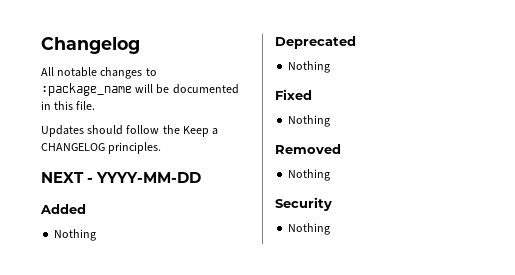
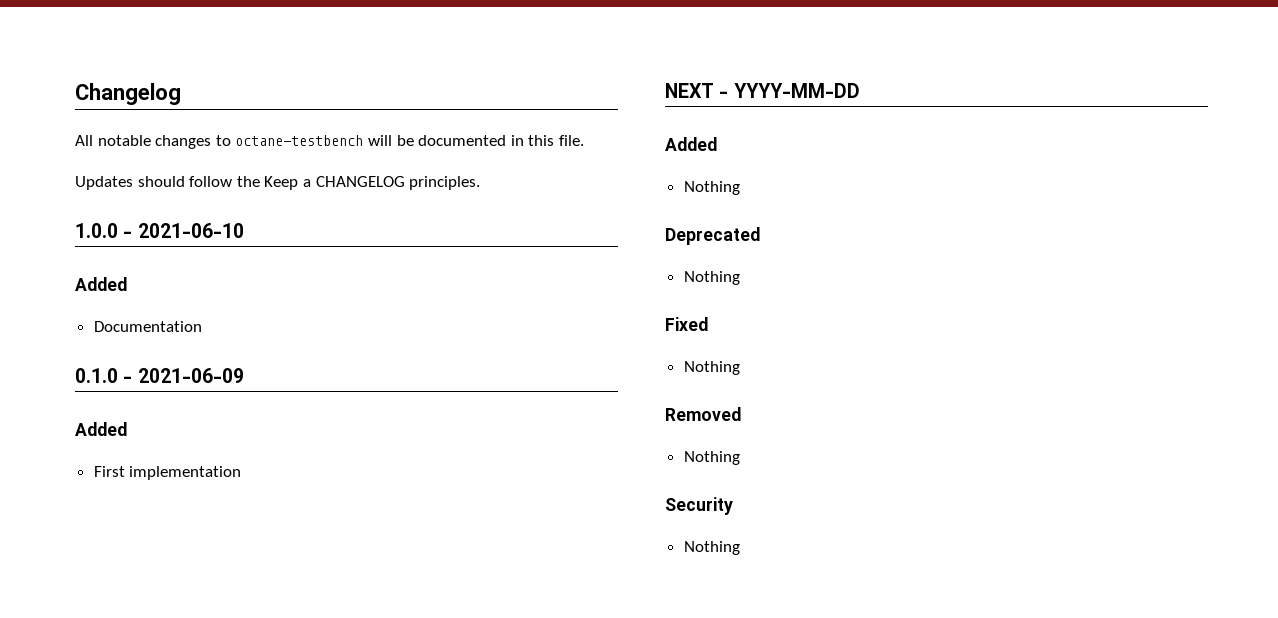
[41,83,132,96] :package_name -> [235,135,364,146] octane-testbench
(162, 148) none -> [75,223,244,238] [75,277,127,291] [93,321,202,332] [75,368,244,383] [75,422,127,436] [93,466,242,480] // 1.0.0 - 2021-06-10 // Added // Documentation // 0.1.0 - 2021-06-09 // Added // First implementation

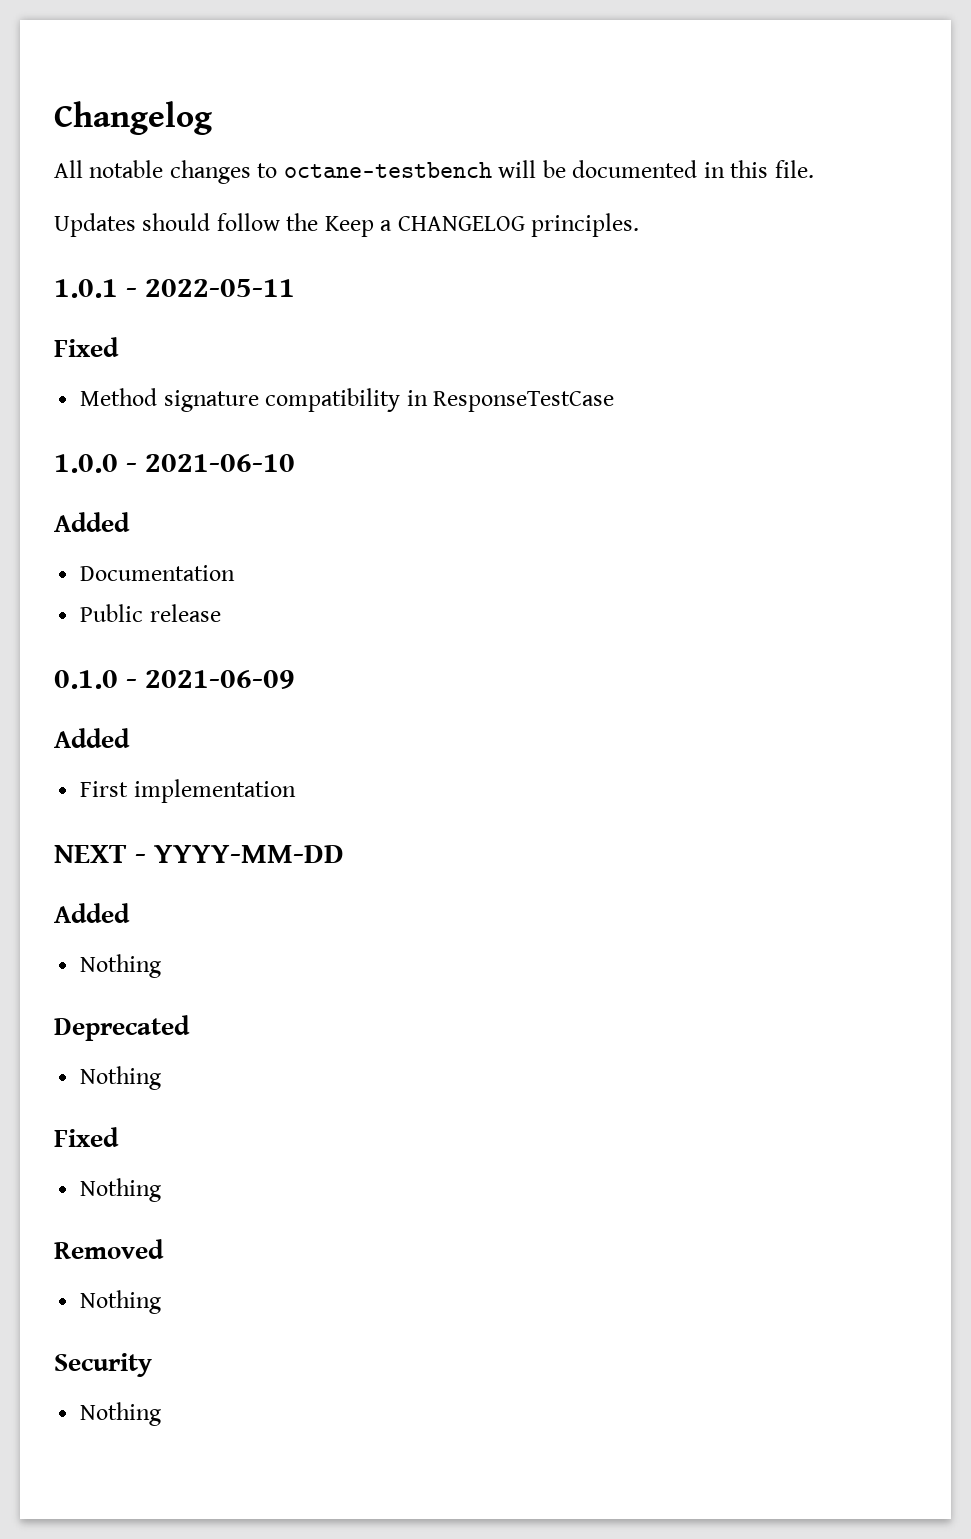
(481, 183) none -> [54,279,296,298] [54,337,119,357] [80,388,615,412] // 1.0.1 - 2022-05-11 // Fixed // Method signature compatibility in ResponseTestCase
(202, 326) none -> [80,604,221,622] // Public release

